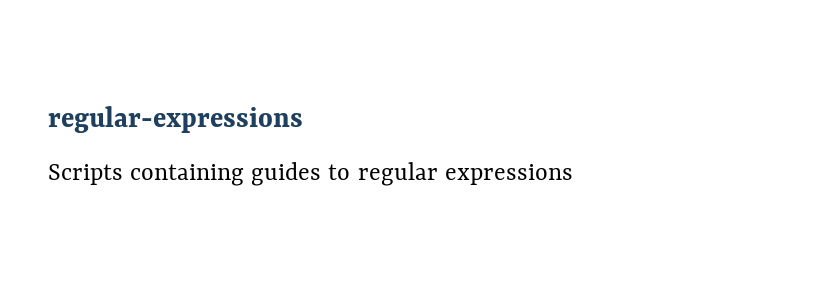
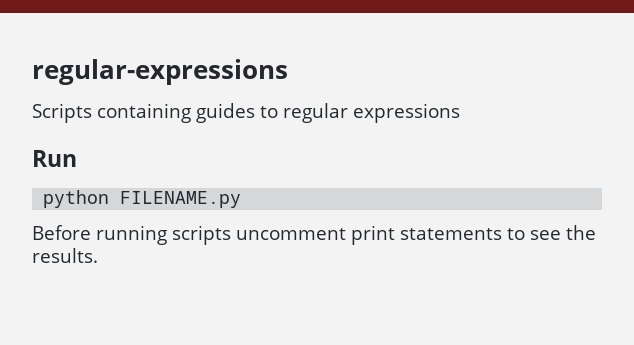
(573, 174) none -> [32,150,77,167] [43,190,242,208] [32,225,596,245] [32,248,98,263] // Run // python FILENAME.py // Before running scripts uncomment print statements to see the results.

